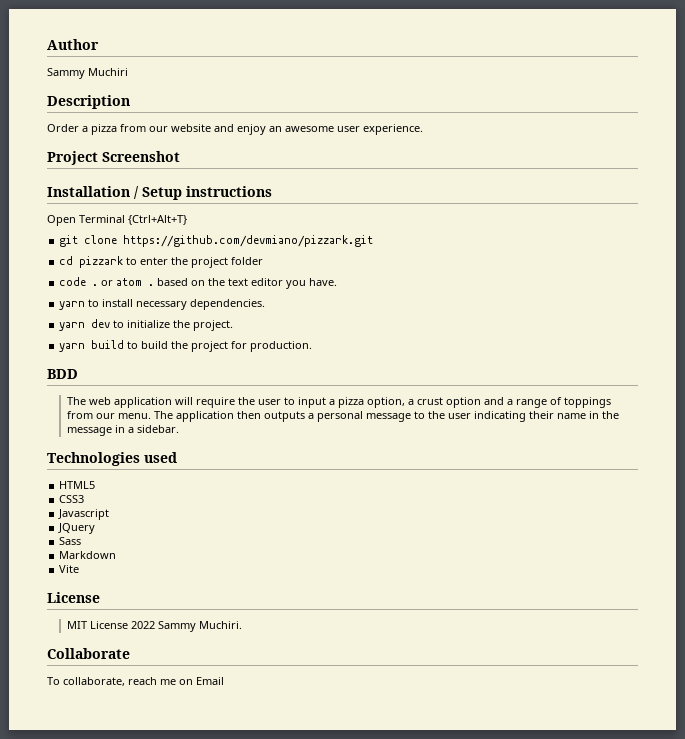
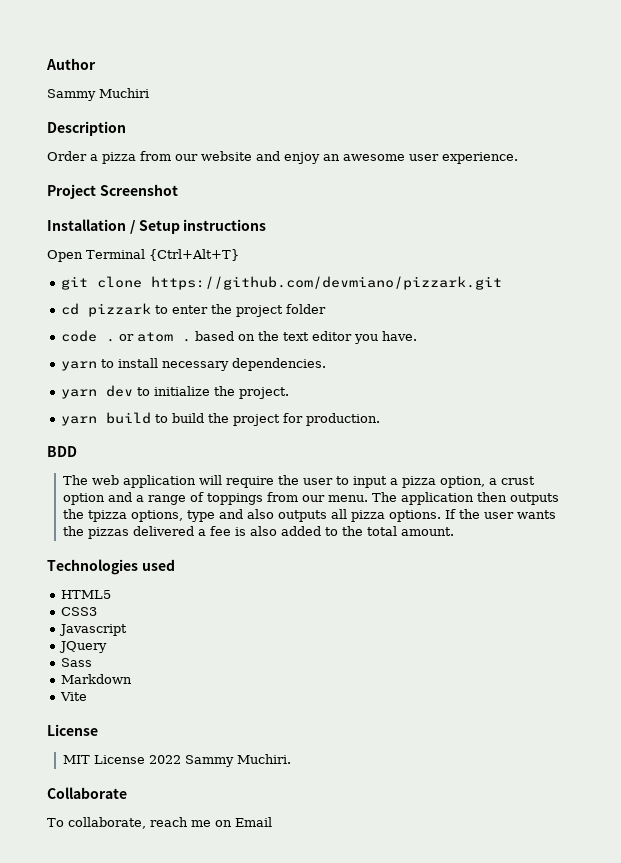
[307,411,619,422] [66,425,179,436] a personal message to the user indicating their name in the message in a sidebar. -> [62,509,556,522] [62,526,454,539] the tpizza options, type and also outputs all pizza options. If the user wants the pizzas delivered a fee is also added to the total amount.

